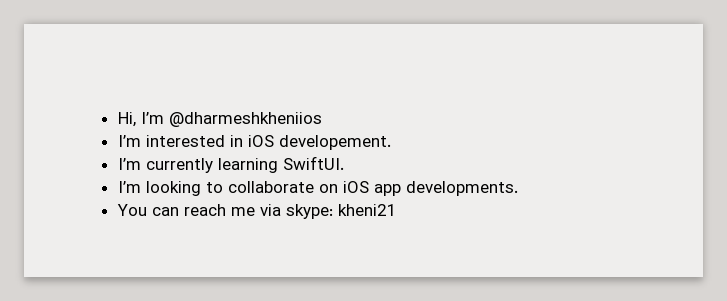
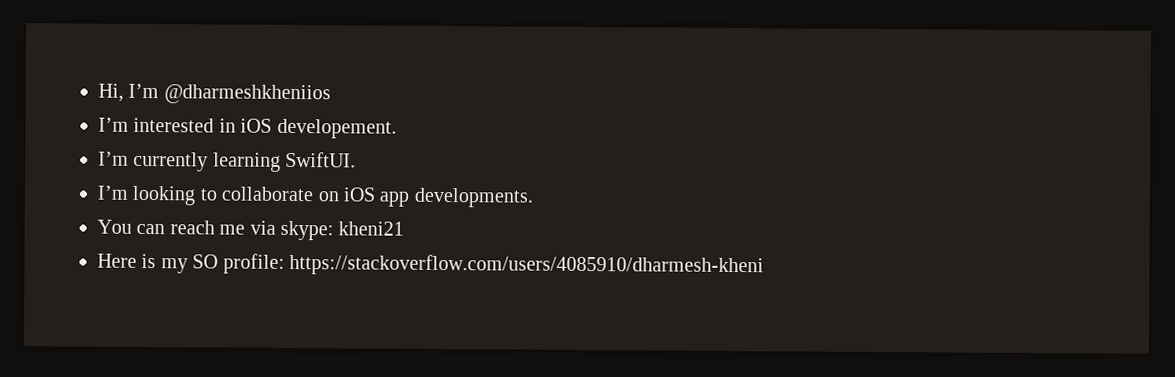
(397, 210) none -> [97,253,764,278] // Here is my SO profile: https://stackoverflow.com/users/4085910/dharmesh-kheni

